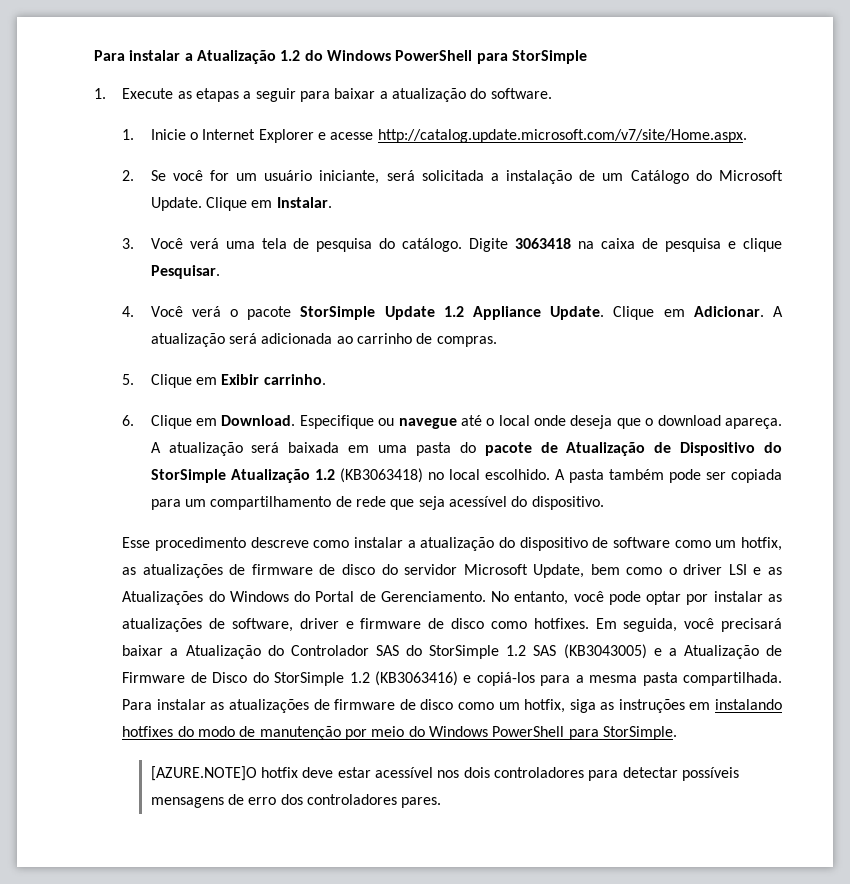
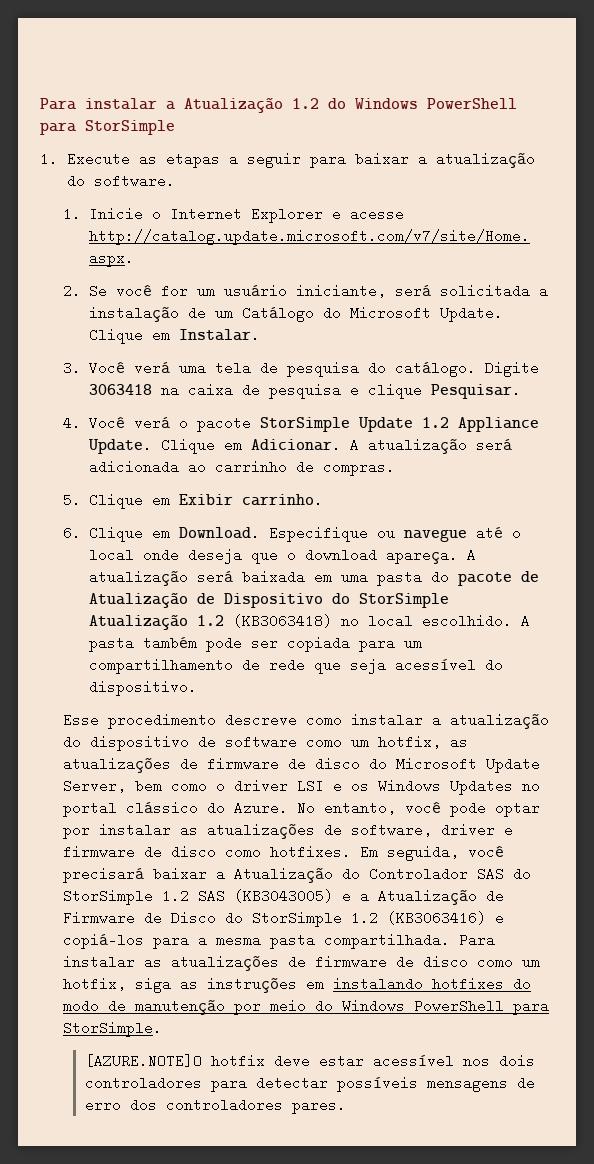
[404,564,585,578] servidor Microsoft Update, -> [395,757,540,773] [62,779,126,793] Microsoft Update Server,
[767,567,782,575] [122,591,486,605] as Atualizações do Windows do Portal de Gerenciamento. -> [350,779,540,795] [62,801,288,817] os Windows Updates no portal clássico do Azure.

